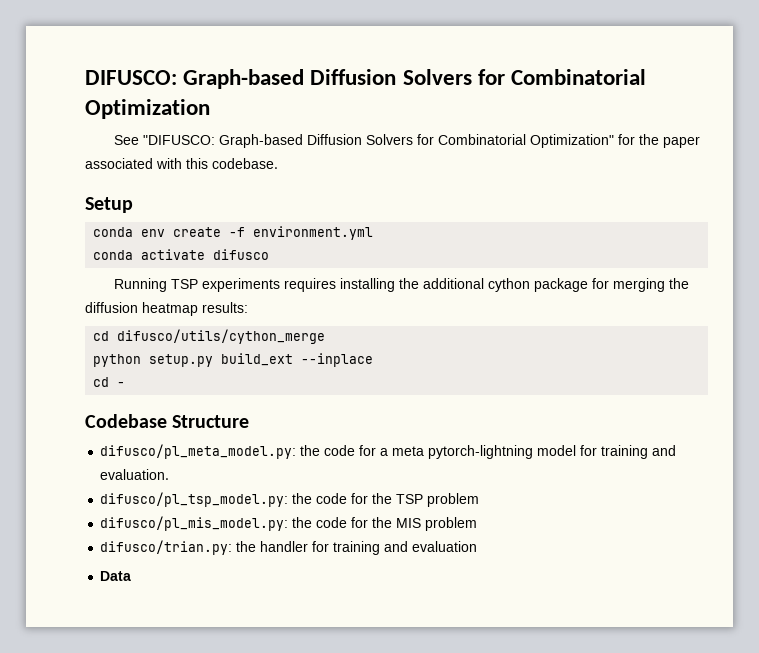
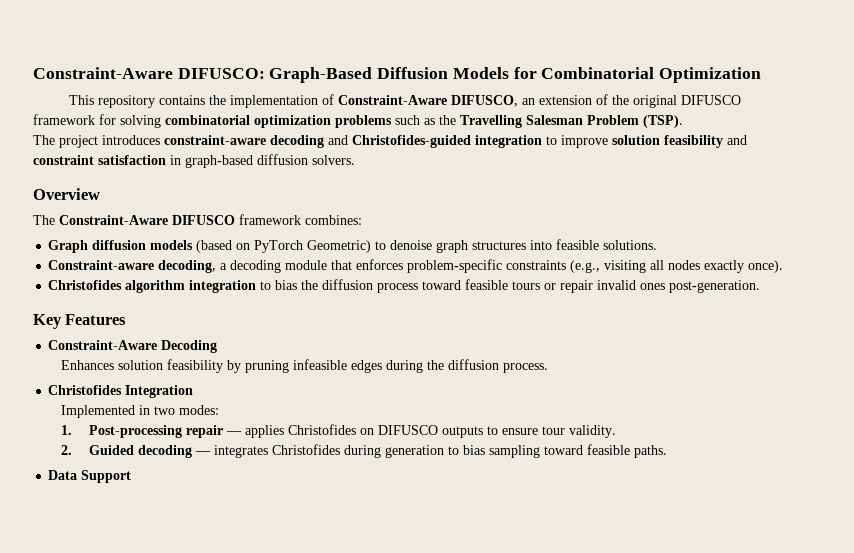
[85,69,647,89] [85,99,210,119] [113,134,700,148] [85,158,278,169] [85,197,133,213] [93,226,374,240] [93,249,270,260] [113,278,689,292] [85,302,248,316] [93,329,326,344] [93,353,374,367] [93,377,126,387] [85,414,250,428] [100,444,677,459] [100,469,170,480] [100,492,480,507] [100,516,478,531] [100,540,478,555] DIFUSCO: Graph-based Diffusion Solvers for Combinatorial Optimization // See "DIFUSCO: Graph-based Diffusion Solvers for Combinatorial Optimization" for the paper associated with this codebase. // Setup // conda env create -f environment.yml // conda activate difusco // Running TSP experiments requires installing the additional cython package for merging the diffusion heatmap results: // cd difusco/utils/cython_merge // python setup.py build_ext --inplace // cd - // Codebase Structure // difusco/pl_meta_model.py: the code for a meta pytorch-lightning model for training and evaluation. // difusco/pl_tsp_model.py: the code for the TSP problem // difusco/pl_mis_model.py: the code for the MIS problem // difusco/trian.py: the handler for training and evaluation -> [33,67,762,83] [68,94,741,108] [33,114,683,128] [33,135,747,148] [33,154,355,168] [33,188,100,200] [33,214,362,225] [48,239,658,253] [48,259,784,273] [48,279,761,293] [33,314,127,329] [48,340,218,353] [60,359,548,373] [48,385,194,398] [60,405,219,418] [60,424,616,438] [60,444,667,458] Constraint-Aware DIFUSCO: Graph-Based Diffusion Models for Combinatorial Optimization // This repository contains the implementation of Constraint-Aware DIFUSCO, an extension of the original DIFUSCO framework for solving combinatorial optimization problems such as the Travelling Salesman Problem (TSP). // The project introduces constraint-aware decoding and Christofides-guided integration to improve solution feasibility and constraint satisfaction in graph-based diffusion solvers. // Overview // The Constraint-Aware DIFUSCO framework combines: // Graph diffusion models (based on PyTorch Geometric) to denoise graph structures into feasible solutions. // Constraint-aware decoding, a decoding module that enforces problem-specific constraints (e.g., visiting all nodes exactly once). // Christofides algorithm integration to bias the diffusion process toward feasible tours or repair invalid ones post-generation. // Key Features // Constraint-Aware Decoding // Enhances solution feasibility by pruning infeasible edges during the diffusion process. // Christofides Integration // Implemented in two modes: // 1. Post-processing repair — applies Christofides on DIFUSCO outputs to ensure tour validity. // 2. Guided decoding — integrates Christofides during generation to bias sampling toward feasible paths.
(132, 576) none -> [81,470,132,483] Support

